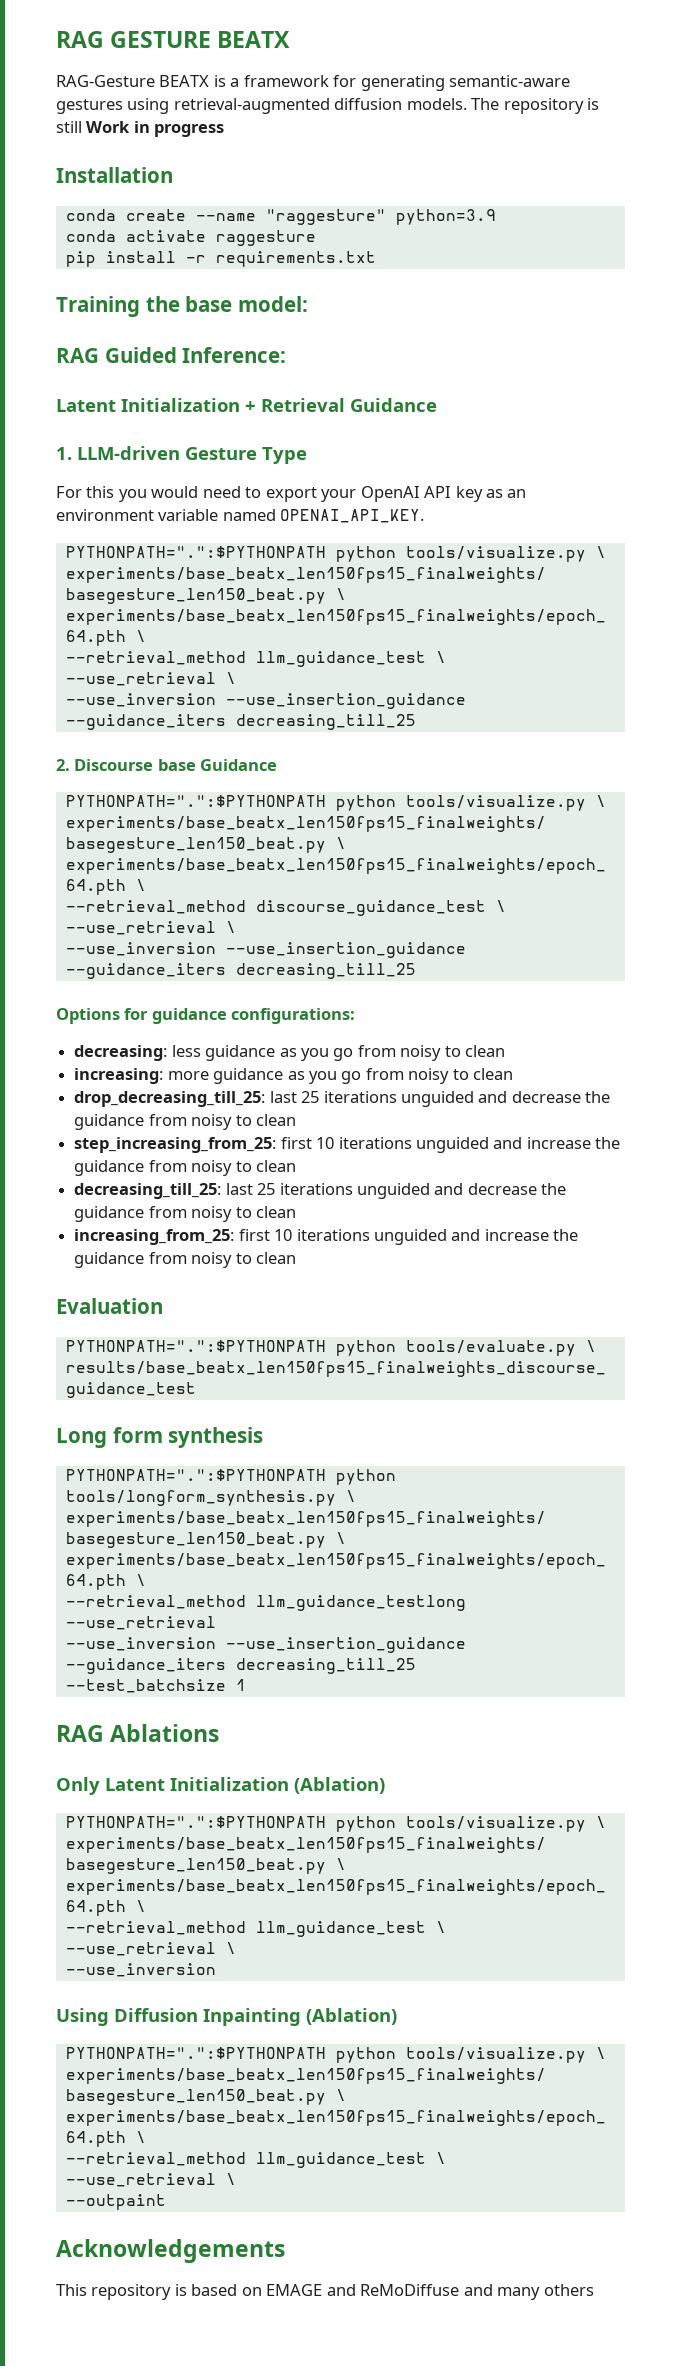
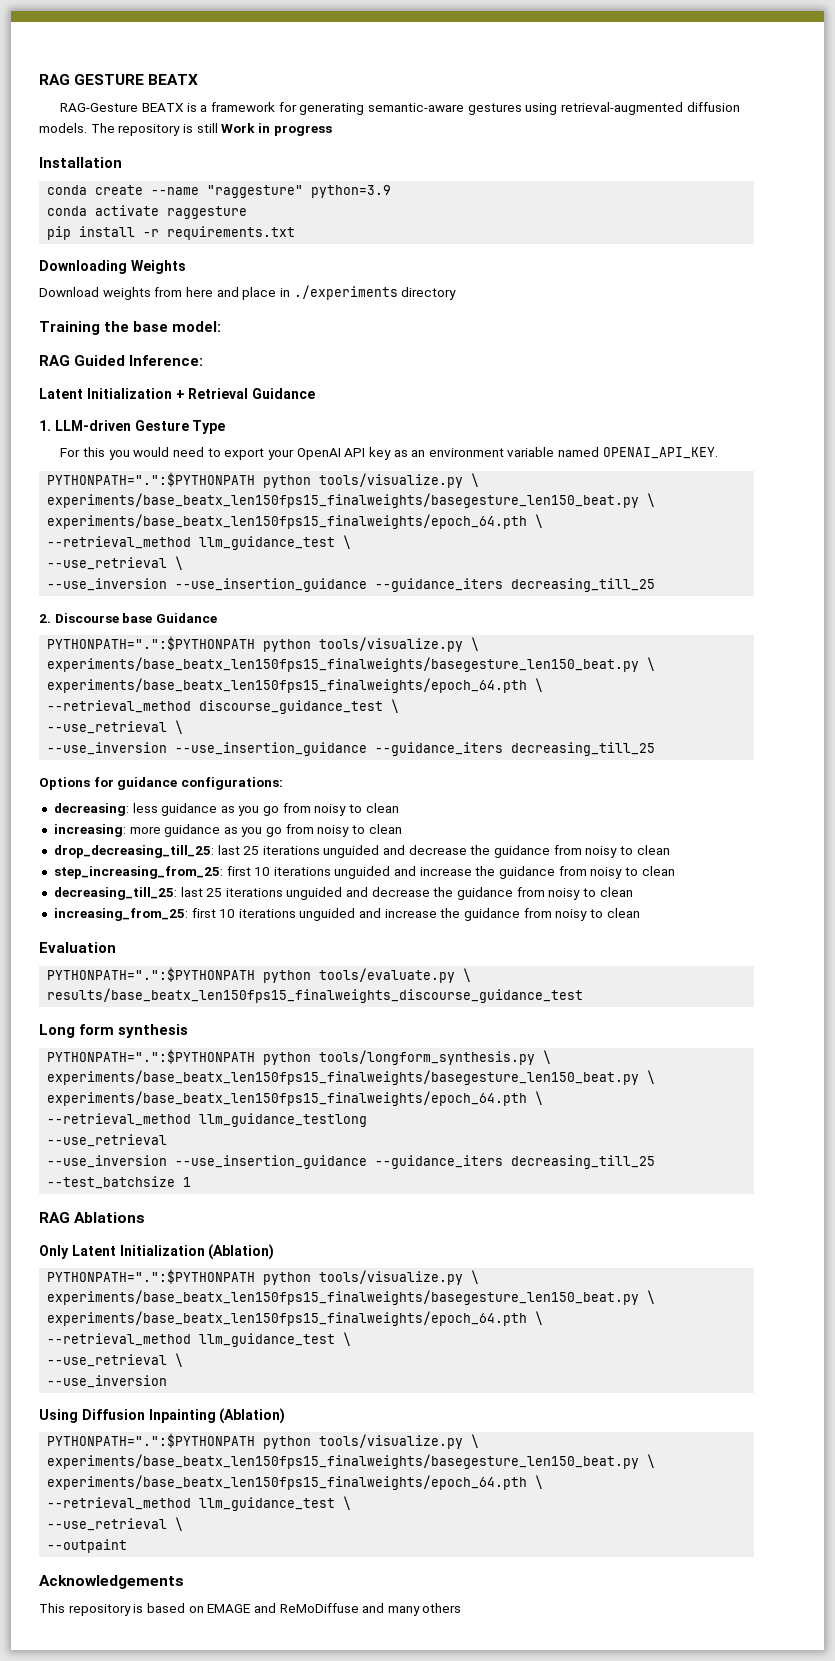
(376, 259) none -> [39,260,186,274] [39,285,457,300] // Downloading Weights // Download weights from here and place in ./experiments directory

